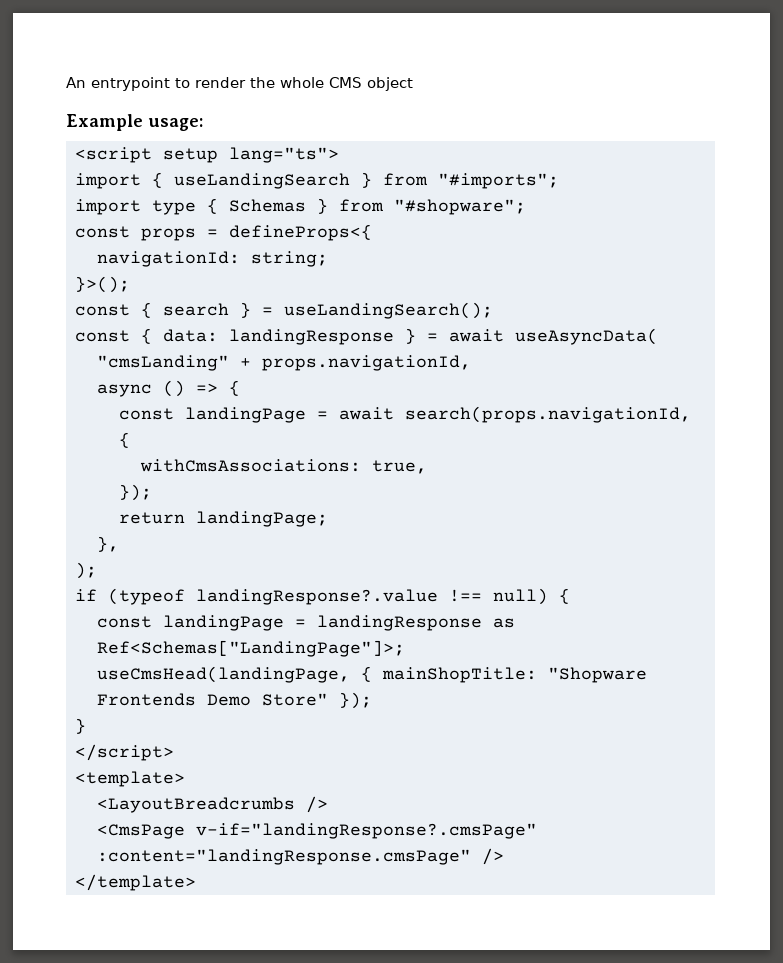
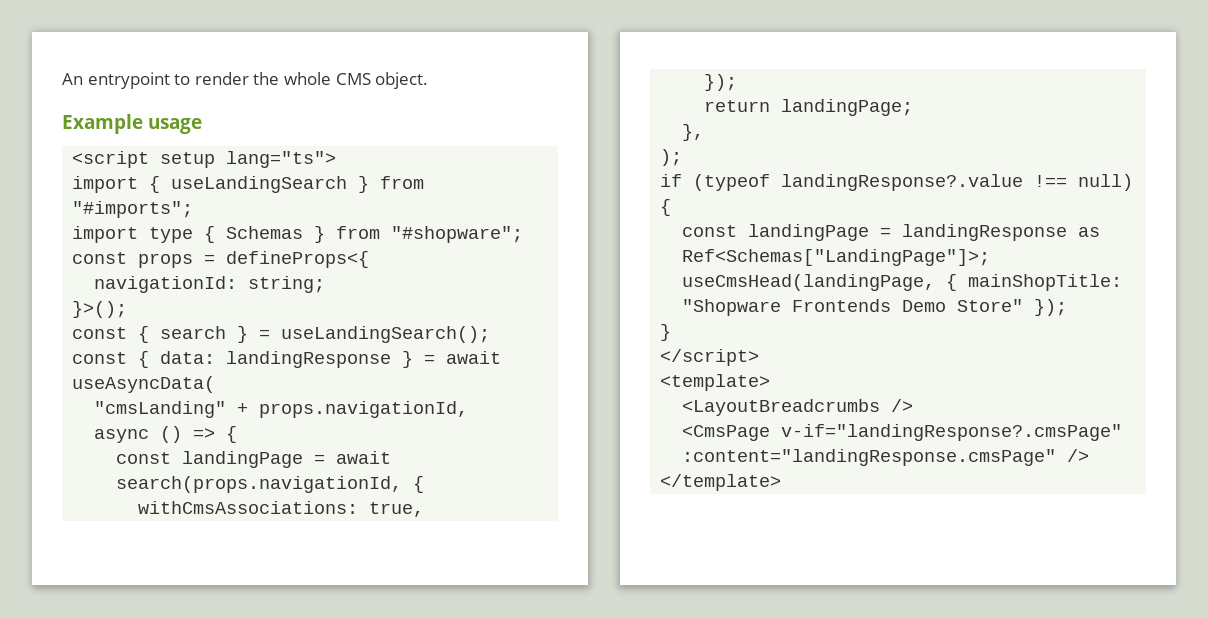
[367,77,413,91] object -> [375,72,429,89] object.
[148,118,203,131] usage: -> [148,118,203,134] usage

